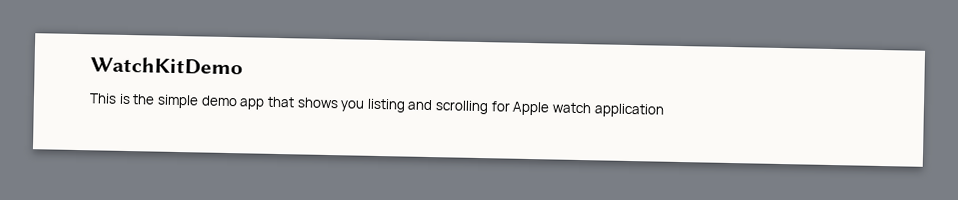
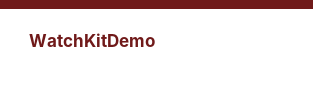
[89,93,664,118] // This is the simple demo app that shows you listing and scrolling for Apple watch application -> (155, 40) none

